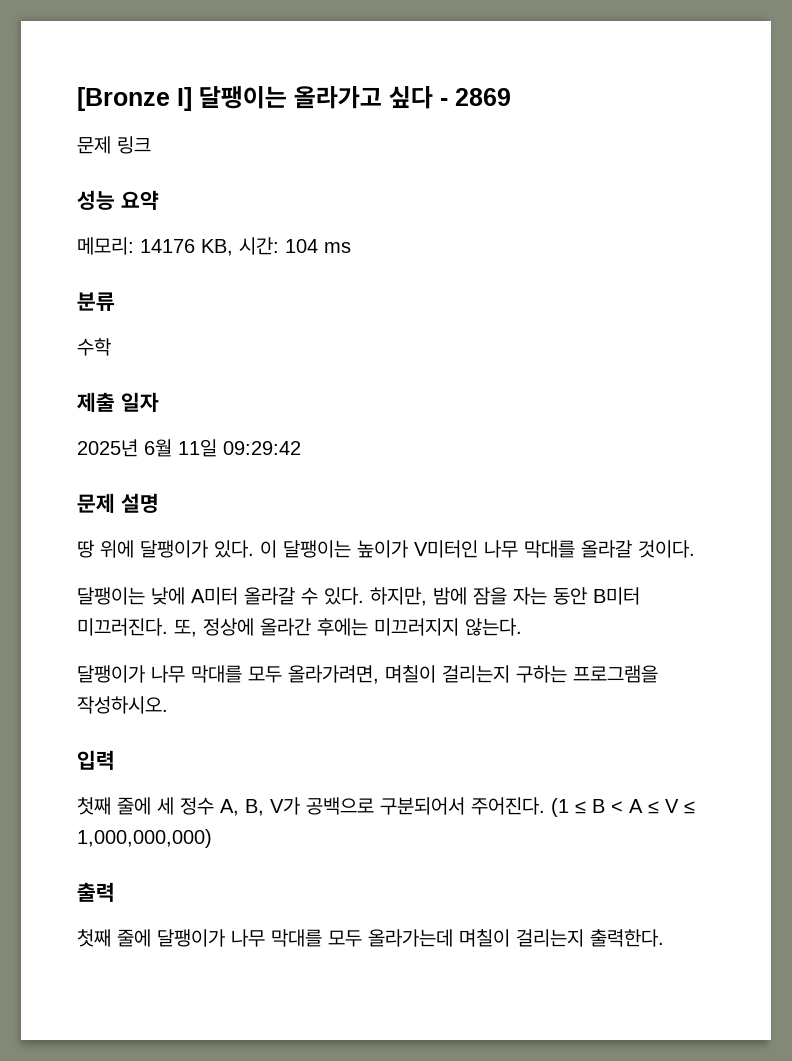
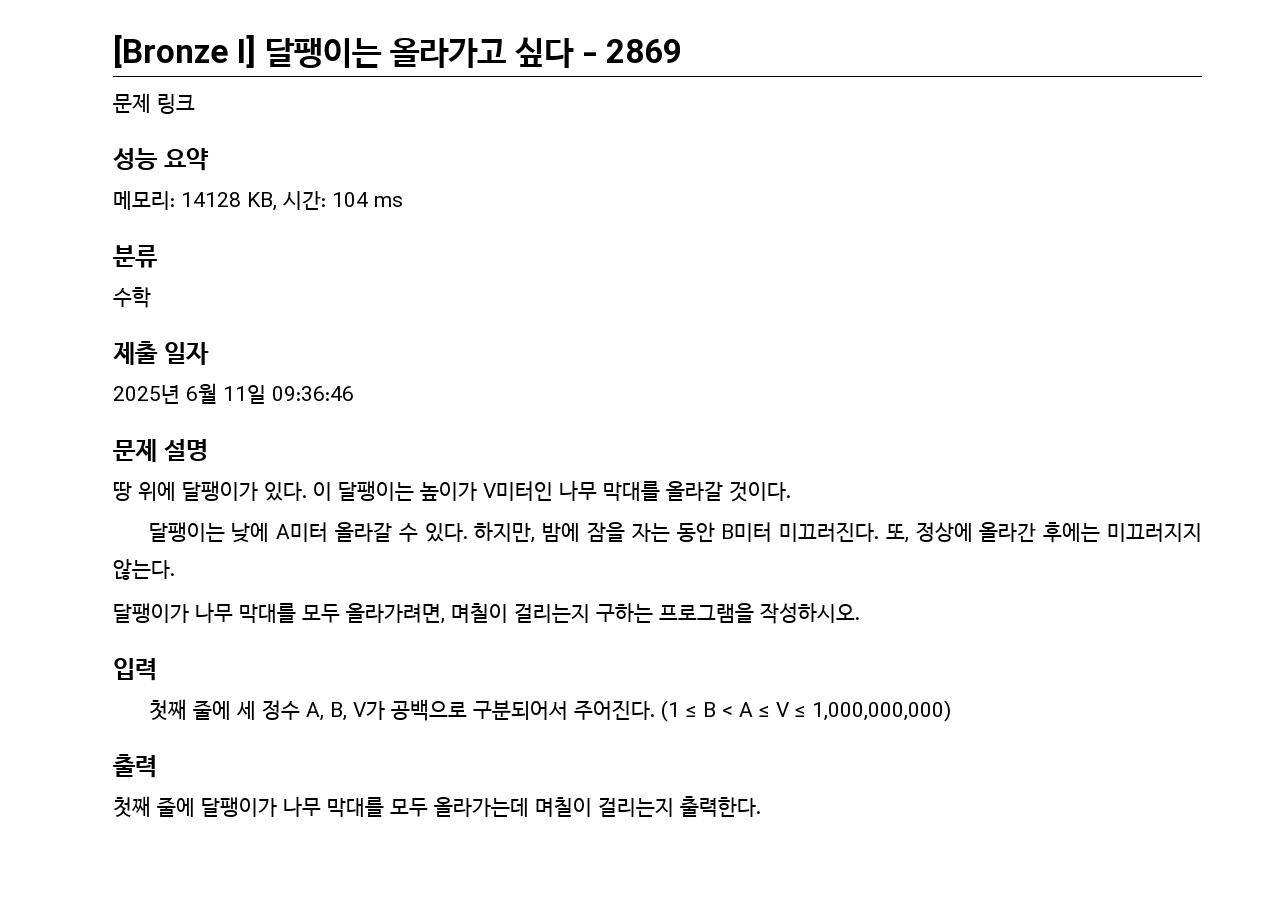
[140,239,195,253] 14176 -> [181,192,241,207] 14128
[223,441,301,455] 09:29:42 -> [272,386,354,401] 09:36:46

